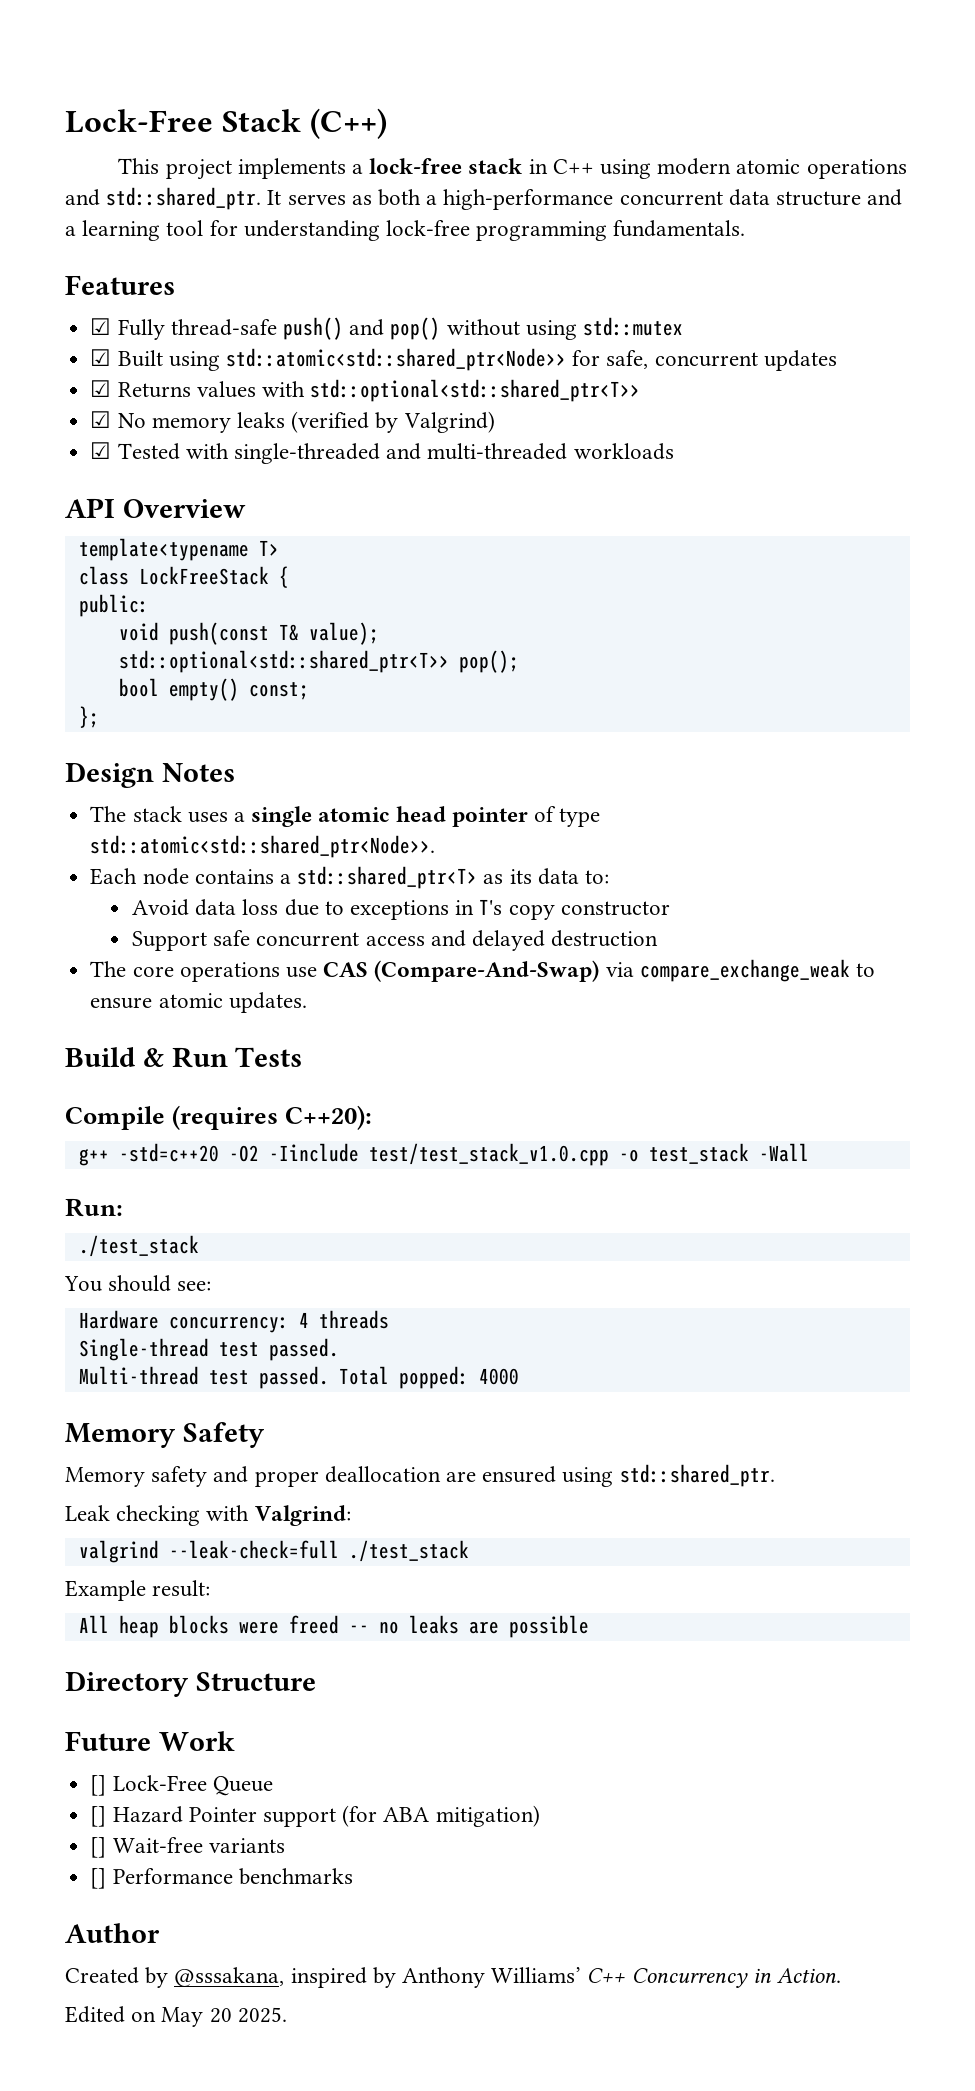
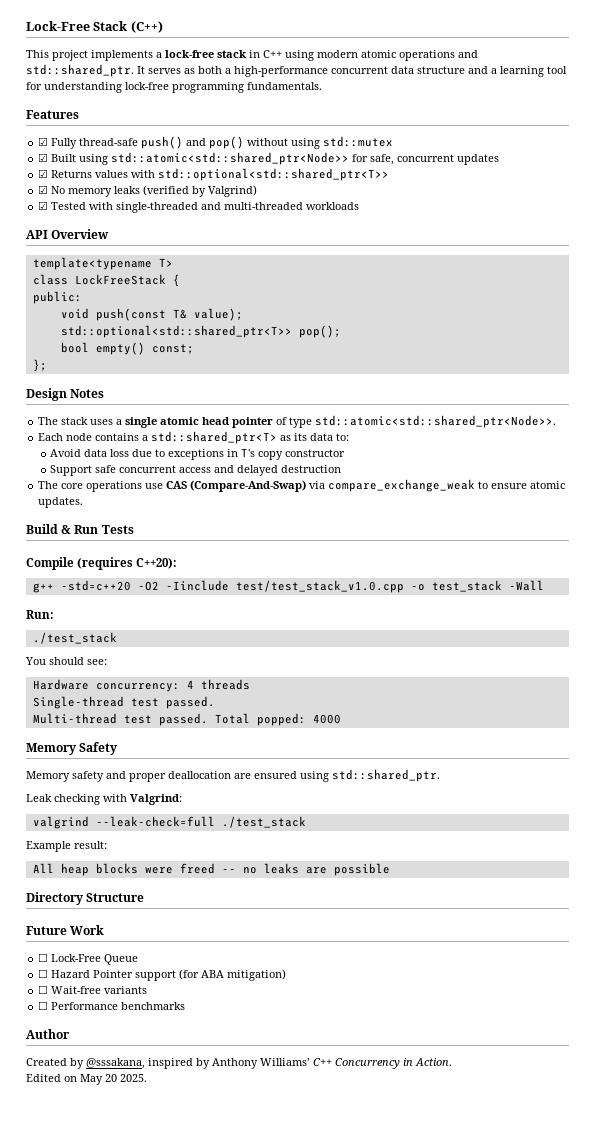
[90,1775,107,1796] [] -> [38,953,49,962] ☐
[90,1806,107,1827] [] -> [38,969,49,978] ☐
[90,1837,107,1858] [] -> [38,985,49,994] ☐
[90,1868,107,1889] [] -> [38,1001,49,1010] ☐

